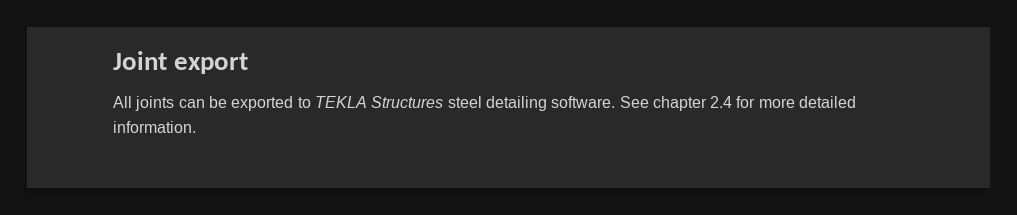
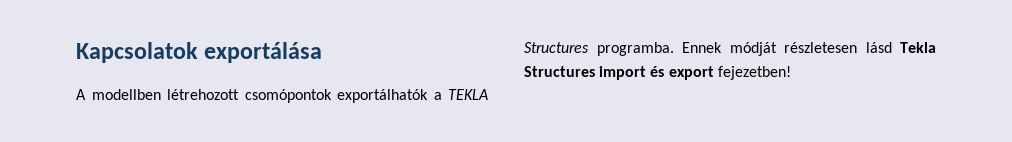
[113,51,249,74] [113,96,857,111] [113,121,196,133] Joint export // All joints can be exported to TEKLA Structures steel detailing software. See chapter 2.4 for more detailed information. -> [76,42,323,63] [76,89,488,103] [524,42,936,56] [524,66,791,80] Kapcsolatok exportálása // A modellben létrehozott csomópontok exportálhatók a TEKLA Structures programba. Ennek módját részletesen lásd Tekla Structures import és export fejezetben!

